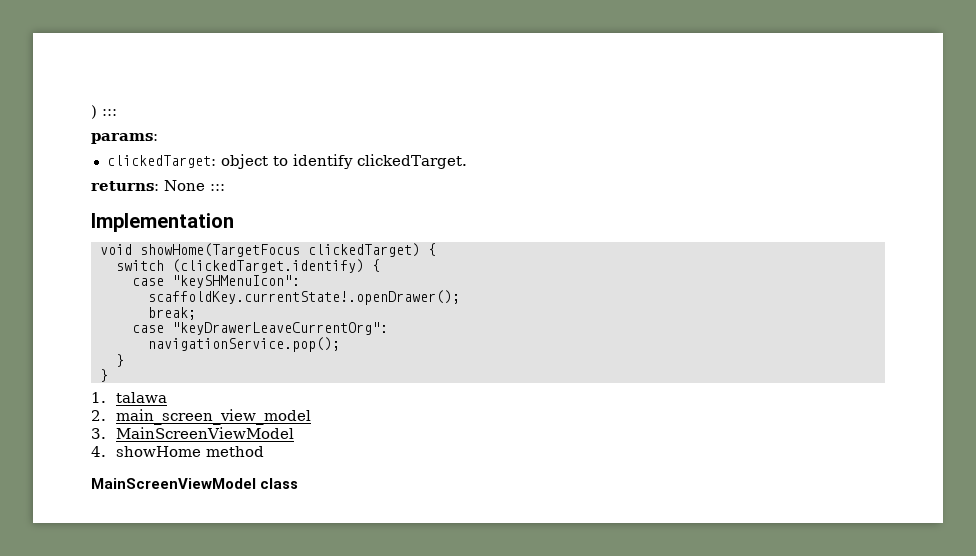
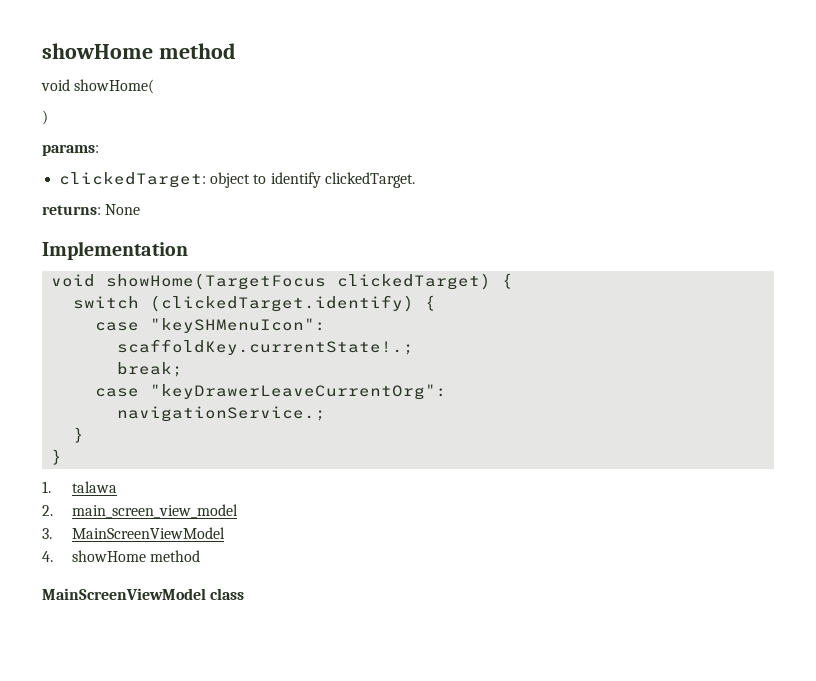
(91, 112) none -> [42,43,236,59] [41,79,155,94] showHome method // void showHome( //
[102,109,117,116] ::: -> (48, 117) none
[210,184,225,191] ::: -> (141, 209) none
[147,290,460,305] scaffoldKey.currentState!.openDrawer(); -> [117,339,415,355] scaffoldKey.currentState!.;
[147,337,340,352] navigationService.pop(); -> [117,406,327,422] navigationService.;

